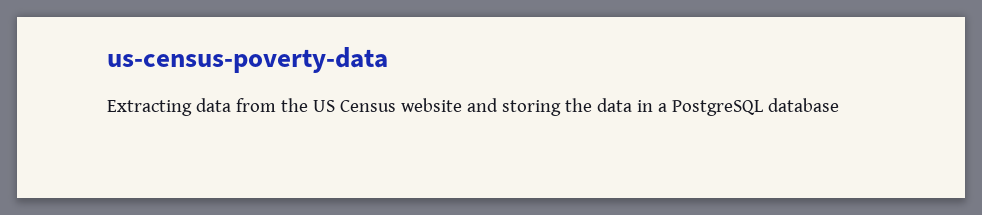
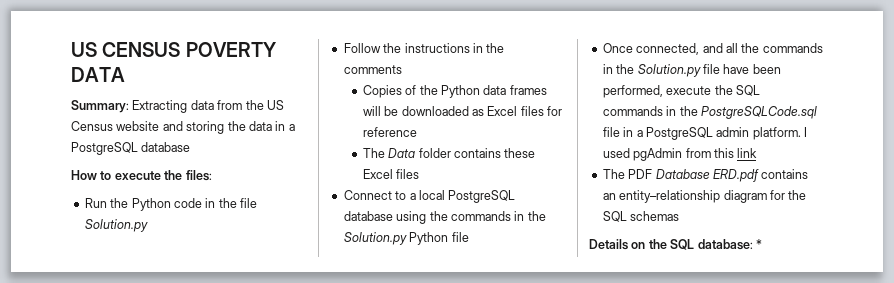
[107,47,388,73] us-census-poverty-data // -> [71,42,277,57] [71,67,125,82] [71,100,129,113] US CENSUS POVERTY DATA // Summary:
(839, 105) none -> [71,170,212,181] [84,198,257,211] [84,219,148,232] [343,43,505,53] [343,65,402,74] [362,85,547,98] [362,106,563,116] [362,127,417,137] [362,148,536,158] [362,169,420,179] [343,190,516,203] [343,211,546,224] [343,232,469,245] [602,43,823,55] [602,64,781,77] [602,85,760,98] [602,106,817,119] [602,127,807,140] [602,148,758,161] [602,169,809,182] [602,190,807,203] [602,211,680,222] [589,239,762,250] // How to execute the files: // Run the Python code in the file Solution.py // Follow the instructions in the comments // Copies of the Python data frames will be downloaded as Excel files for reference // The Data folder contains these Excel files // Connect to a local PostgreSQL database using the commands in the Solution.py Python file // Once connected, and all the commands in the Solution.py file have been performed, execute the SQL commands in the PostgreSQLCode.sql file in a PostgreSQL admin platform. I used pgAdmin from this link // The PDF Database ERD.pdf contains an entity–relationship diagram for the SQL schemas // Details on the SQL database: *

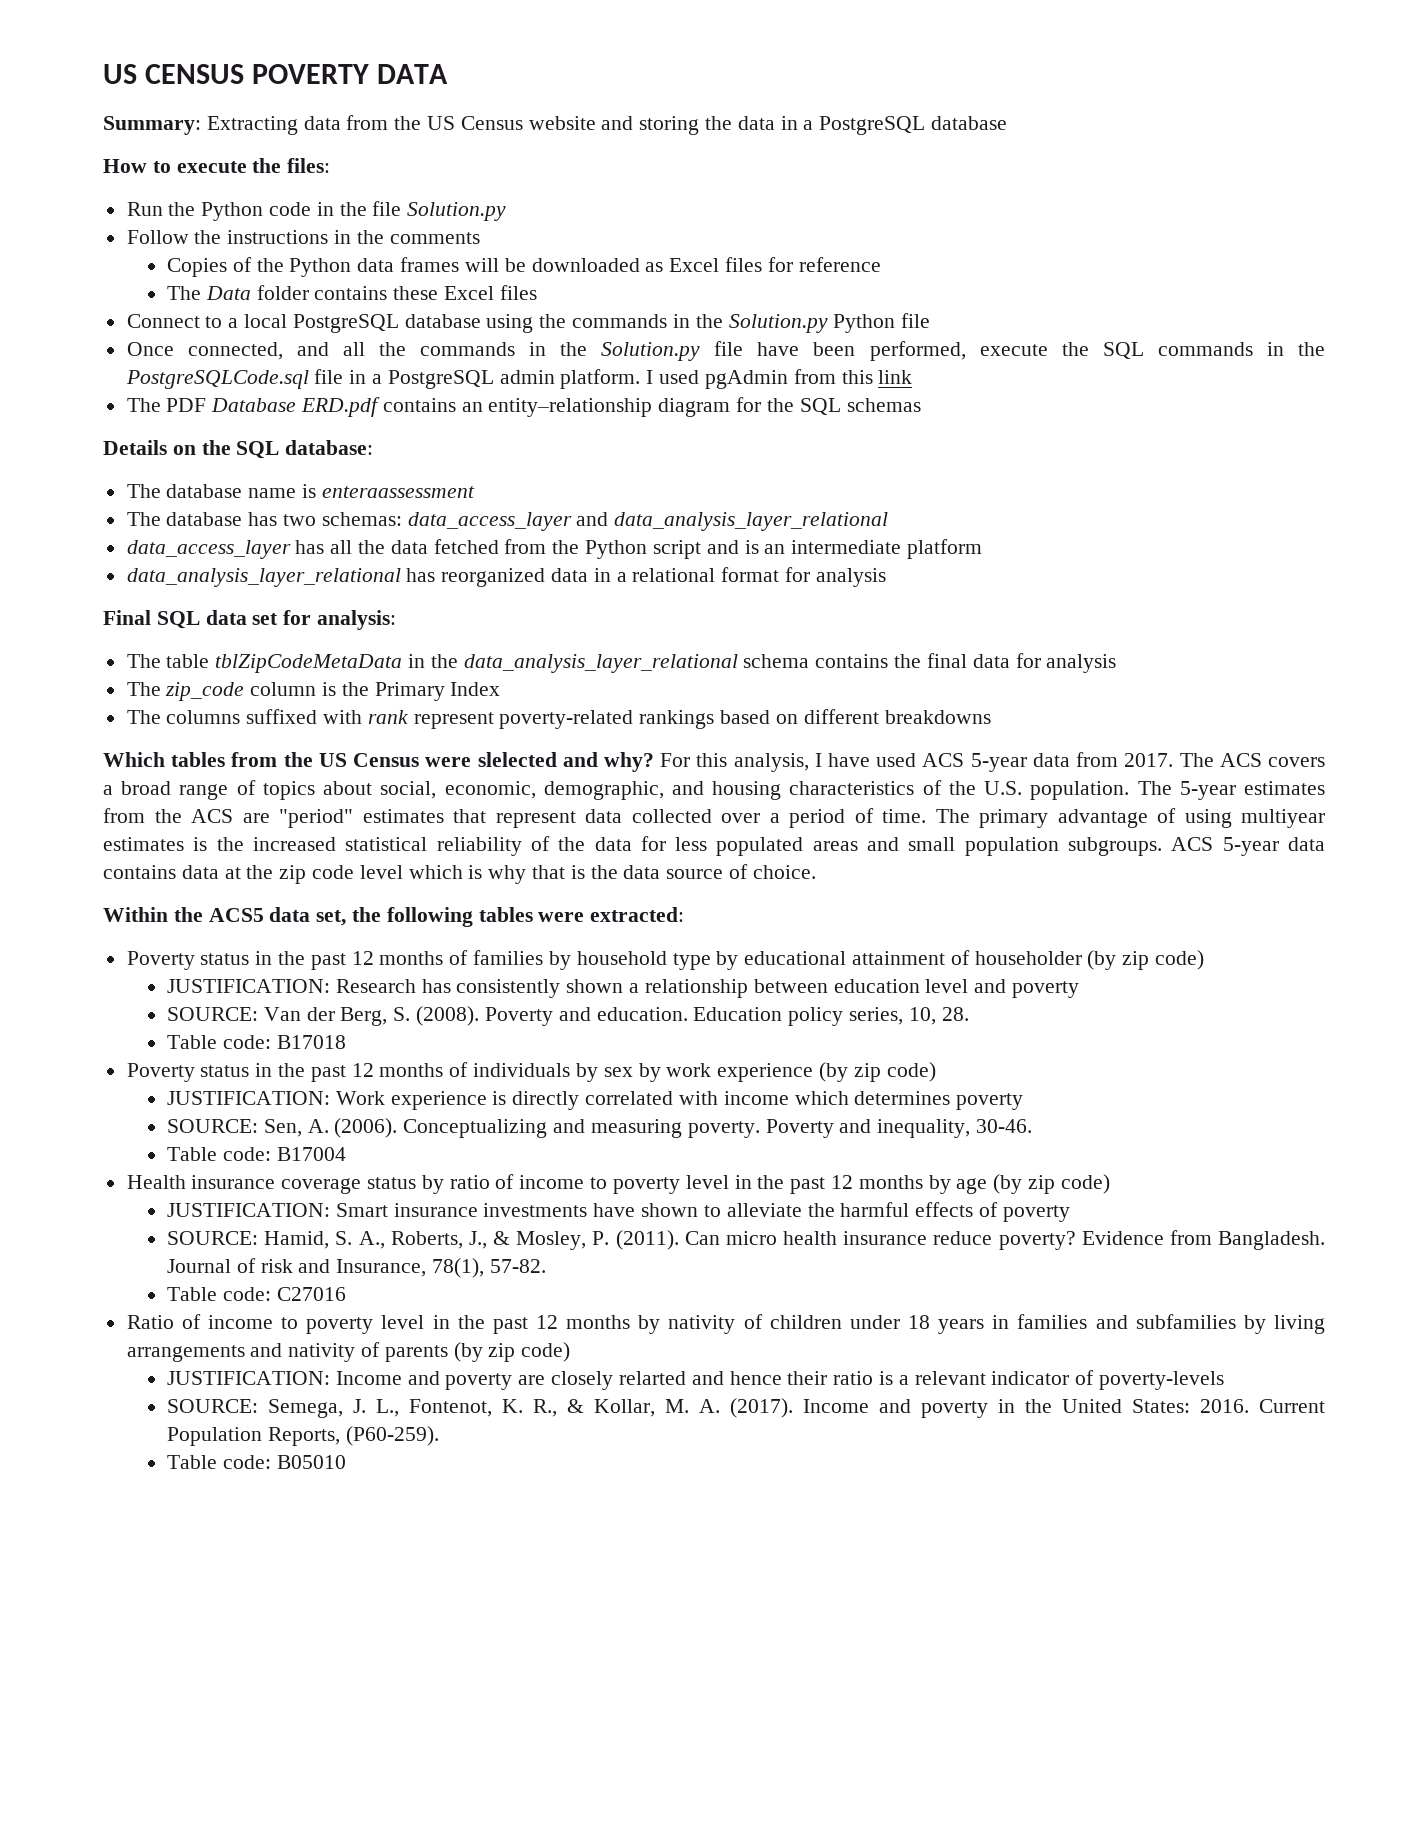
[755,239,762,249] * -> [126,484,475,498] [126,512,889,531] [126,539,982,559] [126,567,886,587] [103,610,397,630] [126,653,1117,673] [126,682,501,701] [126,709,991,729] [103,752,1326,772] [103,780,1325,800] [103,808,1325,828] [103,836,1325,856] [103,864,816,884] [103,907,685,927] [126,950,1204,970] [167,979,1079,998] [167,1006,969,1026] [167,1035,346,1049] [126,1062,936,1082] [167,1091,1024,1110] [167,1118,1032,1138] [167,1147,346,1161] [126,1174,1110,1194] [167,1202,1070,1222] [167,1230,1325,1250] [167,1258,546,1278] [167,1287,346,1301] [126,1314,1326,1334] [126,1342,571,1362] [167,1370,1224,1390] [167,1398,1325,1418] [167,1426,439,1446] [167,1455,346,1469] // The database name is enteraassessment // The database has two schemas: data_access_layer and data_analysis_layer_relational // data_access_layer has all the data fetched from the Python script and is an intermediate platform // data_analysis_layer_relational has reorganized data in a relational format for analysis // Final SQL data set for analysis: // The table tblZipCodeMetaData in the data_analysis_layer_relational schema contains the final data for analysis // The zip_code column is the Primary Index // The columns suffixed with rank represent poverty-related rankings based on different breakdowns // Which tables from the US Census were slelected and why? For this analysis, I have used ACS 5-year data from 2017. The ACS covers a broad range of topics about social, economic, demographic, and housing characteristics of the U.S. population. The 5-year estimates from the ACS are "period" estimates that represent data collected over a period of time. The primary advantage of using multiyear estimates is the increased statistical reliability of the data for less populated areas and small population subgroups. ACS 5-year data contains data at the zip code level which is why that is the data source of choice. // Within the ACS5 data set, the following tables were extracted: // Poverty status in the past 12 months of families by household type by educational attainment of householder (by zip code) // JUSTIFICATION: Research has consistently shown a relationship between education level and poverty // SOURCE: Van der Berg, S. (2008). Poverty and education. Education policy series, 10, 28. // Table code: B17018 // Poverty status in the past 12 months of individuals by sex by work experience (by zip code) // JUSTIFICATION: Work experience is directly correlated with income which determines poverty // SOURCE: Sen, A. (2006). Conceptualizing and measuring poverty. Poverty and inequality, 30-46. // Table code: B17004 // Health insurance coverage status by ratio of income to poverty level in the past 12 months by age (by zip code) // JUSTIFICATION: Smart insurance investments have shown to alleviate the harmful effects of poverty // SOURCE: Hamid, S. A., Roberts, J., & Mosley, P. (2011). Can micro health insurance reduce poverty? Evidence from Bangladesh. Journal of risk and Insurance, 78(1), 57-82. // Table code: C27016 // Ratio of income to poverty level in the past 12 months by nativity of children under 18 years in families and subfamilies by living arrangements and nativity of parents (by zip code) // JUSTIFICATION: Income and poverty are closely relarted and hence their ratio is a relevant indicator of poverty-levels // SOURCE: Semega, J. L., Fontenot, K. R., & Kollar, M. A. (2017). Income and poverty in the United States: 2016. Current Population Reports, (P60-259). // Table code: B05010

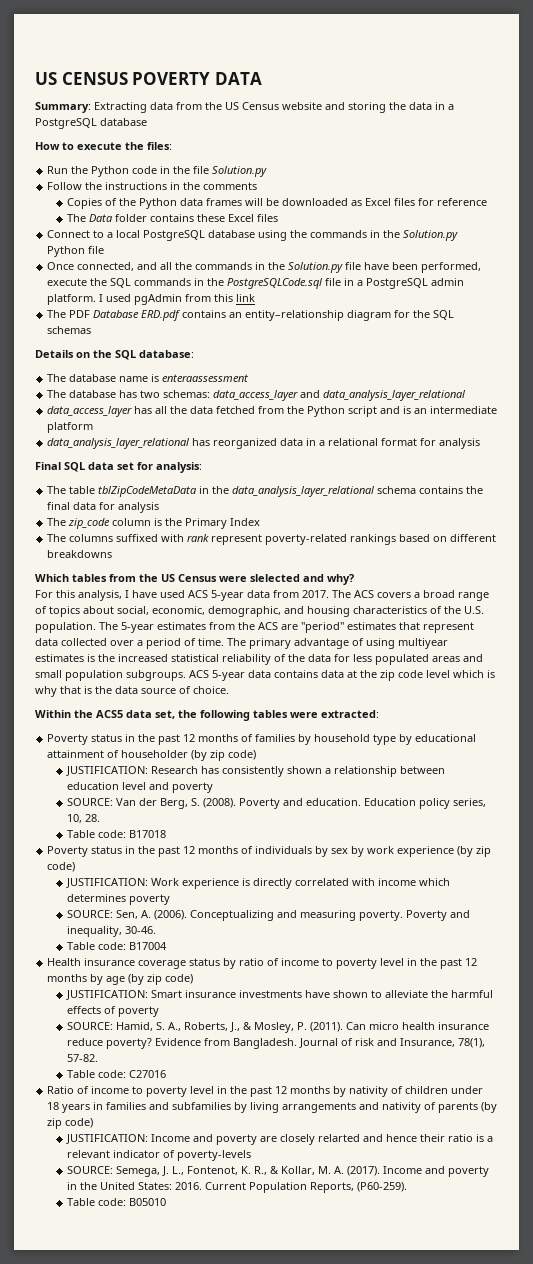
(654, 762) none -> (354, 579) //

